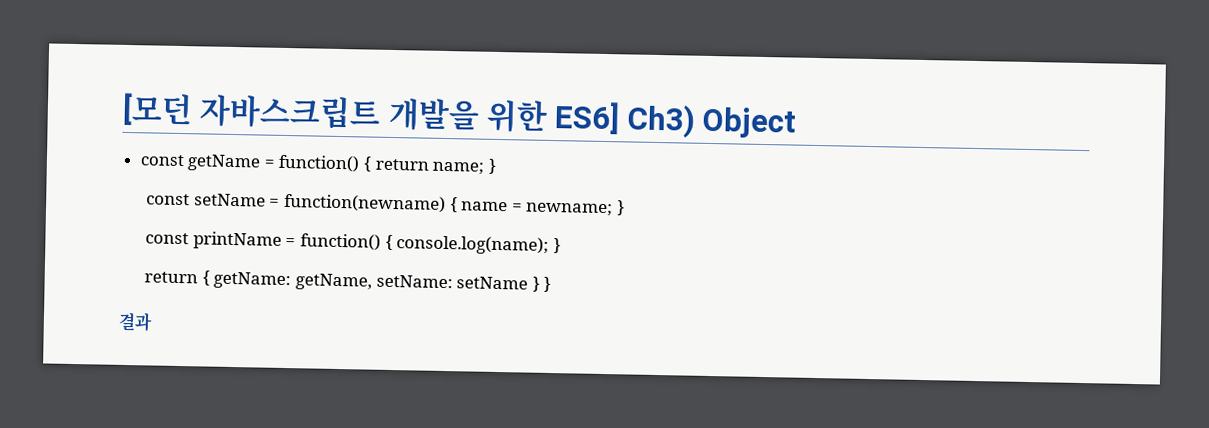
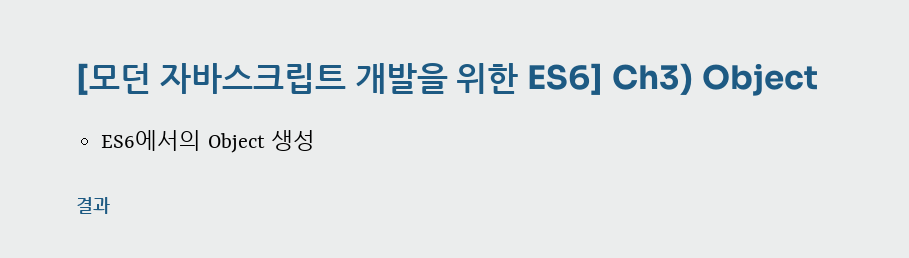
[139,154,497,175] [146,193,625,217] [145,231,561,255] [144,270,552,293] const getName = function() { return name; } // const setName = function(newname) { name = newname; } // const printName = function() { console.log(name); } // return { getName: getName, setName: setName } } -> [101,130,315,153] ES6에서의 Object 생성

